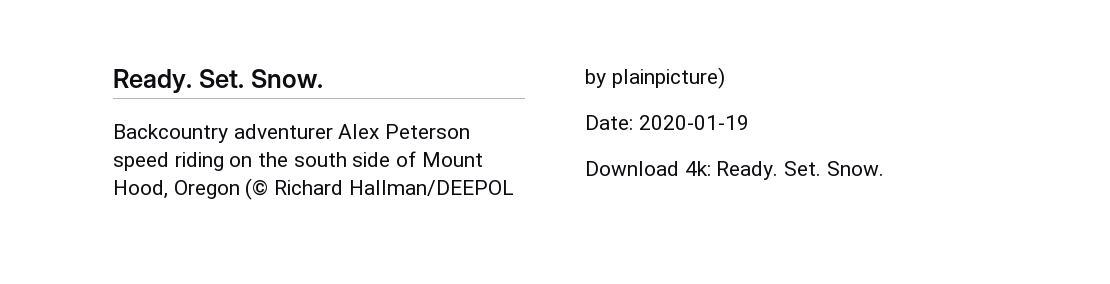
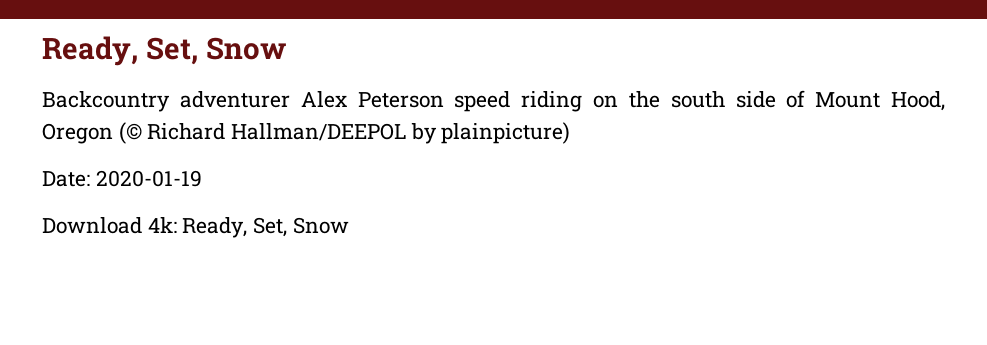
[113,69,323,93] Ready. Set. Snow. -> [42,36,286,66] Ready, Set, Snow
[716,161,884,180] Ready. Set. Snow. -> [182,217,349,238] Ready, Set, Snow

